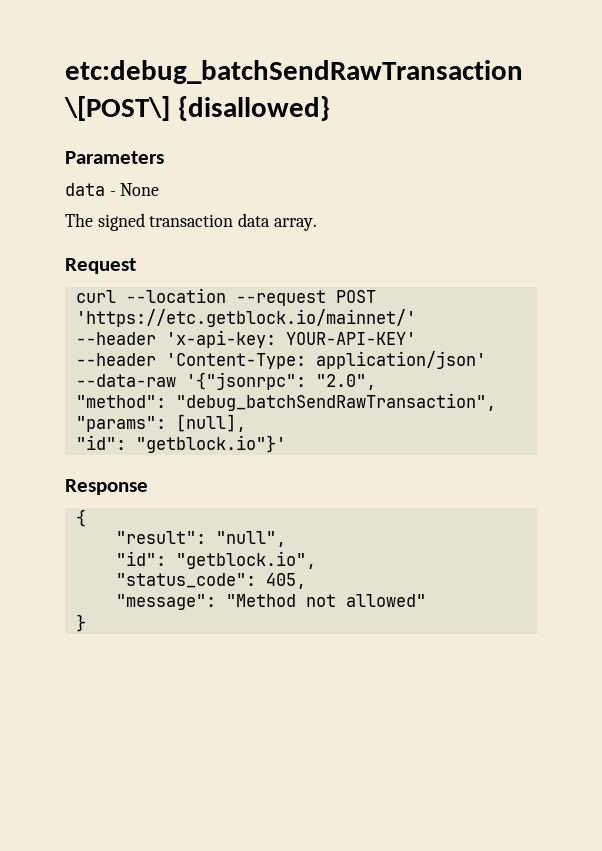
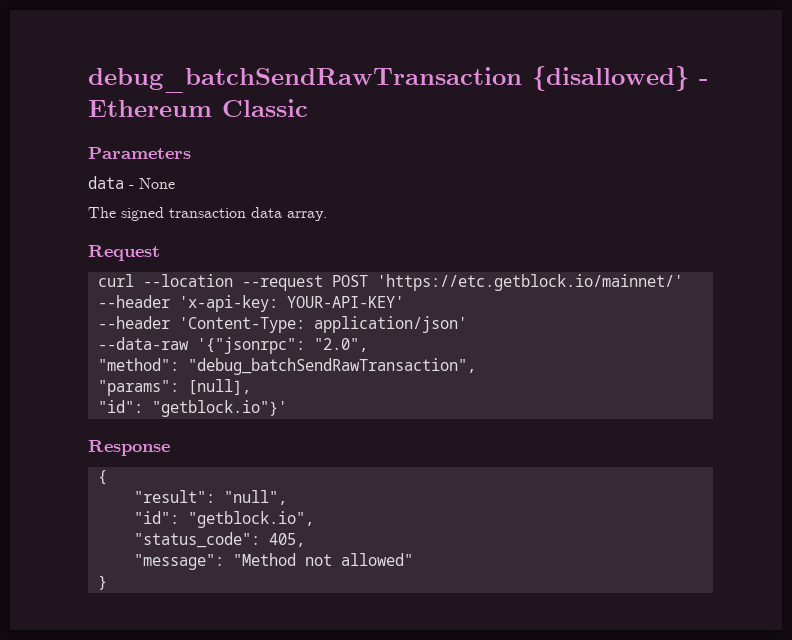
[65,60,523,84] [64,96,170,121] etc:debug_batchSendRawTransaction \[POST\] -> [88,67,522,93] debug_batchSendRawTransaction
(330, 108) none -> [699,79,709,85] [88,99,308,117] - Ethereum Classic

